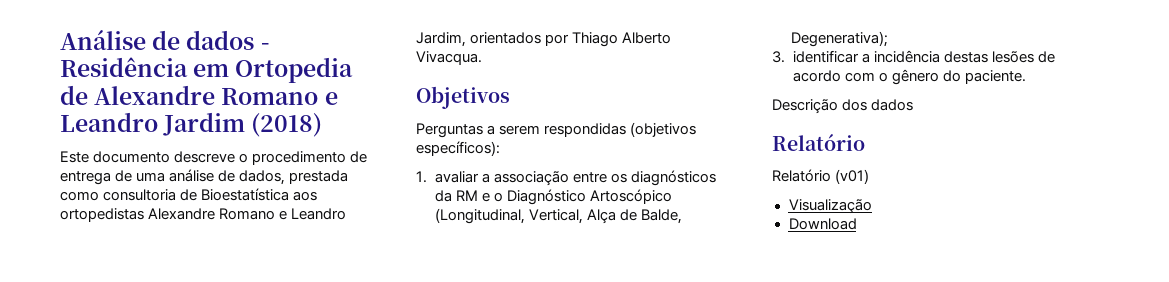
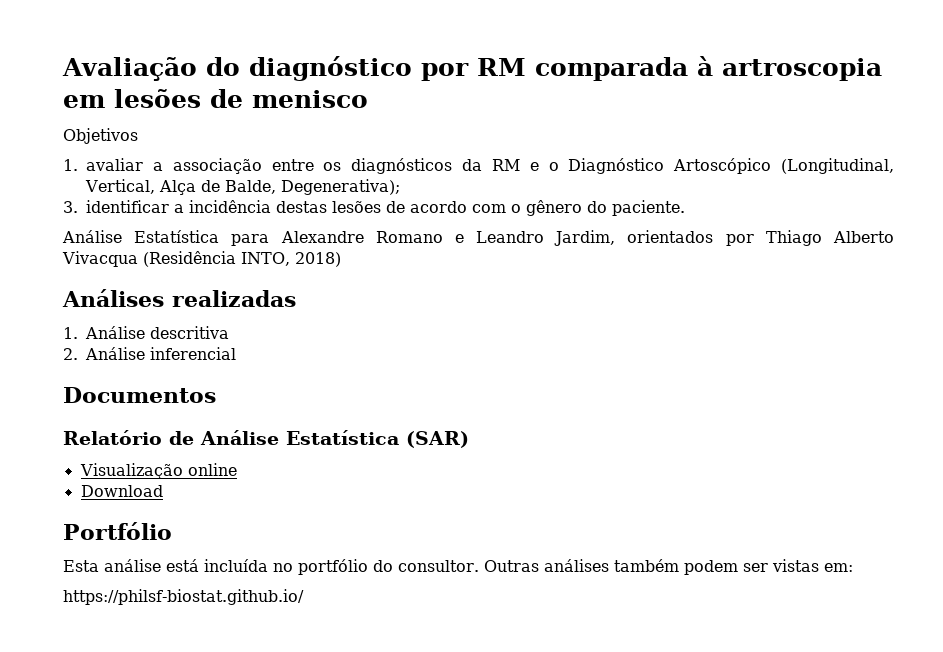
[60,30,270,50] [60,57,354,83] [60,85,338,105] [60,112,323,137] [60,151,368,165] [60,169,349,185] [60,188,318,201] [60,208,347,222] [416,32,672,47] [416,51,482,65] [416,86,510,109] [416,122,697,138] [416,141,500,156] Análise de dados - Residência em Ortopedia de Alexandre Romano e Leandro Jardim (2018) // Este documento descreve o procedimento de entrega de uma análise de dados, prestada como consultoria de Bioestatística aos ortopedistas Alexandre Romano e Leandro Jardim, orientados por Thiago Alberto Vivacqua. // Objetivos // Perguntas a serem respondidas (objetivos específicos): -> [62,56,882,81] [63,89,368,108] [63,128,138,144] Avaliação do diagnóstico por RM comparada à artroscopia em lesões de menisco // Objetivos
[772,99,914,114] [772,134,865,151] [772,169,870,184] Descrição dos dados // Relatório // Relatório (v01) -> [62,230,894,246] [62,251,341,267] [62,289,296,307] [63,326,229,339] [63,347,236,360] [63,387,216,403] [63,430,469,448] Análise Estatística para Alexandre Romano e Leandro Jardim, orientados por Thiago Alberto Vivacqua (Residência INTO, 2018) // Análises realizadas // 1. Análise descritiva // 2. Análise inferencial // Documentos // Relatório de Análise Estatística (SAR)
(872, 206) none -> [187,463,237,476] online
(857, 224) none -> [63,522,172,540] [63,559,853,575] [63,589,304,605] // Portfólio // Esta análise está incluída no portfólio do consultor. Outras análises também podem ser vistas em: // https://philsf-biostat.github.io/

